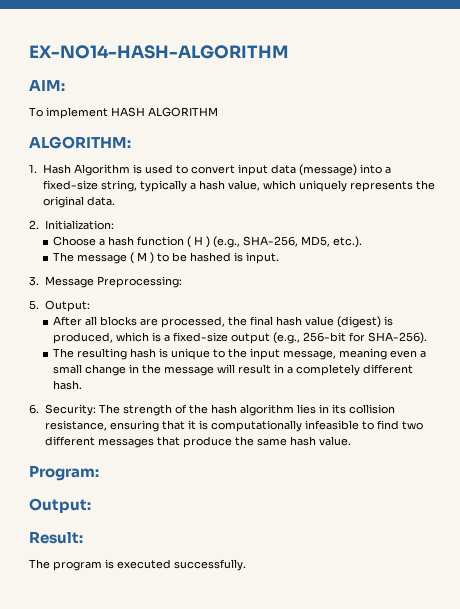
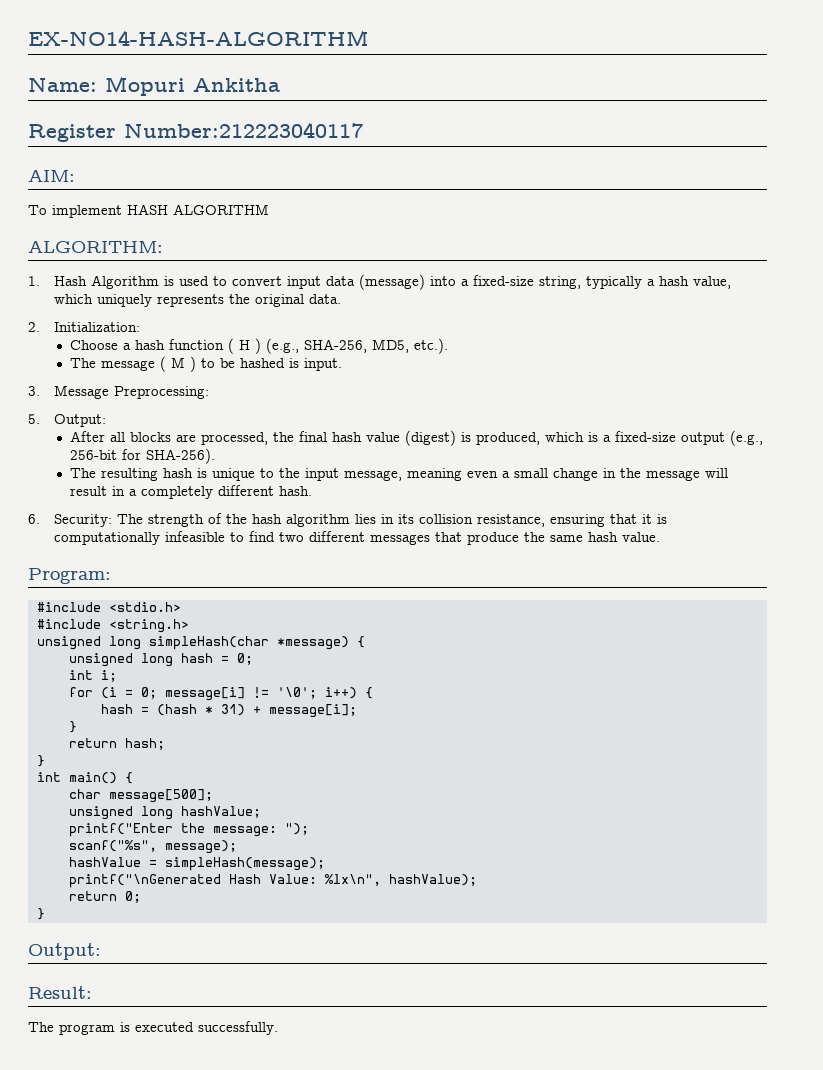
(289, 52) none -> [28,76,280,96] [28,122,363,142] // Name: Mopuri Ankitha // Register Number:212223040117
(99, 473) none -> [36,602,181,612] [36,619,189,633] [36,636,365,650] [68,653,253,667] [68,670,117,682] [68,687,373,701] [100,704,357,718] [68,721,77,733] [68,738,165,750] [36,755,45,767] [36,772,133,784] [68,789,213,803] [68,806,261,820] [68,823,309,837] [68,840,237,854] [68,857,325,871] [68,874,477,888] [68,891,141,903] [36,908,45,920] // #include <stdio.h> // #include <string.h> // unsigned long simpleHash(char *message) { // unsigned long hash = 0; // int i; // for (i = 0; message[i] != '\0'; i++) { // hash = (hash * 31) + message[i]; // } // return hash; // } // int main() { // char message[500]; // unsigned long hashValue; // printf("Enter the message: "); // scanf("%s", message); // hashValue = simpleHash(message); // printf("\nGenerated Hash Value: %lx\n", hashValue); // return 0; // }

